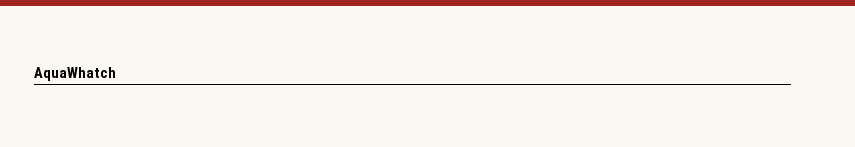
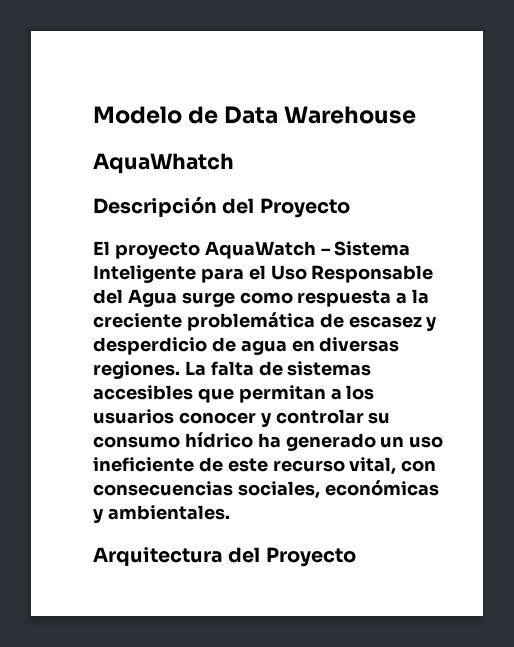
[34,67,116,81] AquaWhatch -> [93,106,417,124] [93,153,234,174] [93,197,350,218] [93,241,411,259] [93,265,434,283] [93,289,430,307] [93,312,438,331] [93,337,400,355] [93,361,372,379] [93,385,375,403] [93,409,391,427] [93,432,444,451] [93,457,437,475] [93,480,439,499] [93,505,230,523] [93,547,356,567] Modelo de Data Warehouse // AquaWhatch // Descripción del Proyecto // El proyecto AquaWatch – Sistema Inteligente para el Uso Responsable del Agua surge como respuesta a la creciente problemática de escasez y desperdicio de agua en diversas regiones. La falta de sistemas accesibles que permitan a los usuarios conocer y controlar su consumo hídrico ha generado un uso ineficiente de este recurso vital, con consecuencias sociales, económicas y ambientales. // Arquitectura del Proyecto

